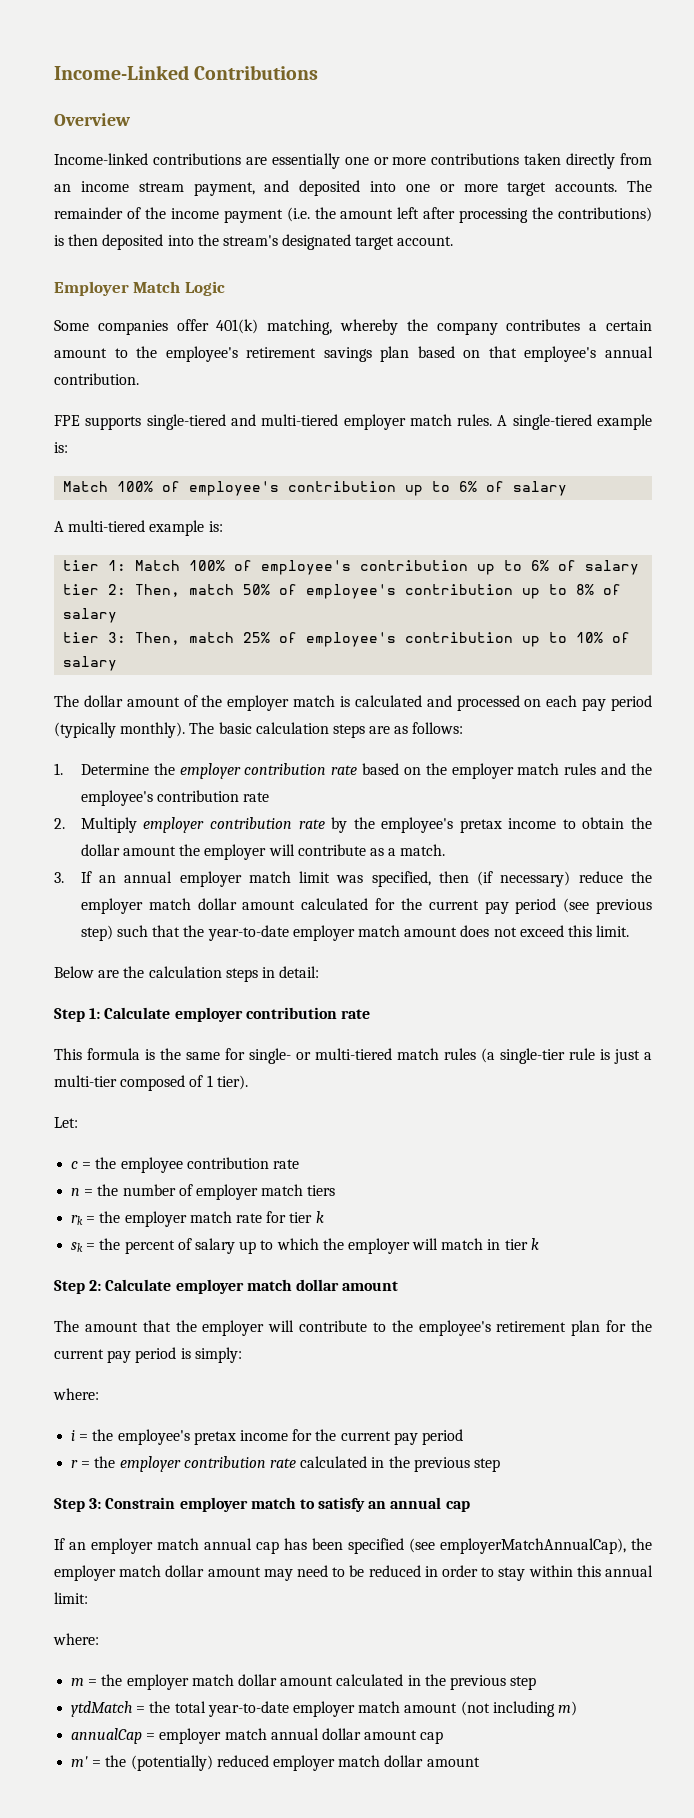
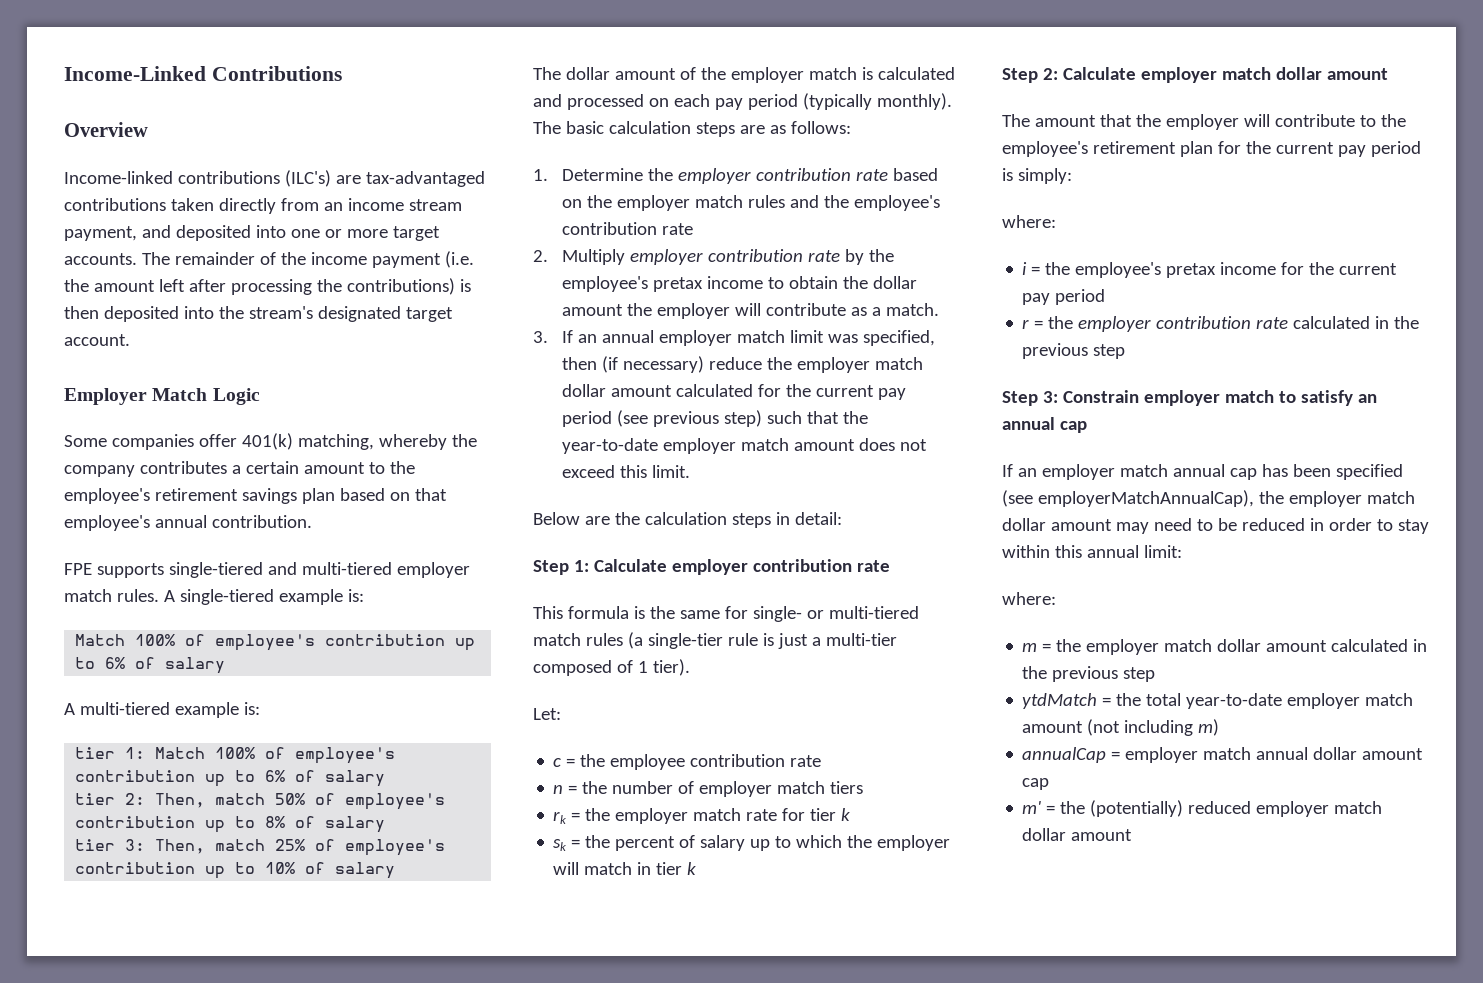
[245,153,427,169] are essentially one or more -> [284,170,485,187] (ILC's) are tax-advantaged

